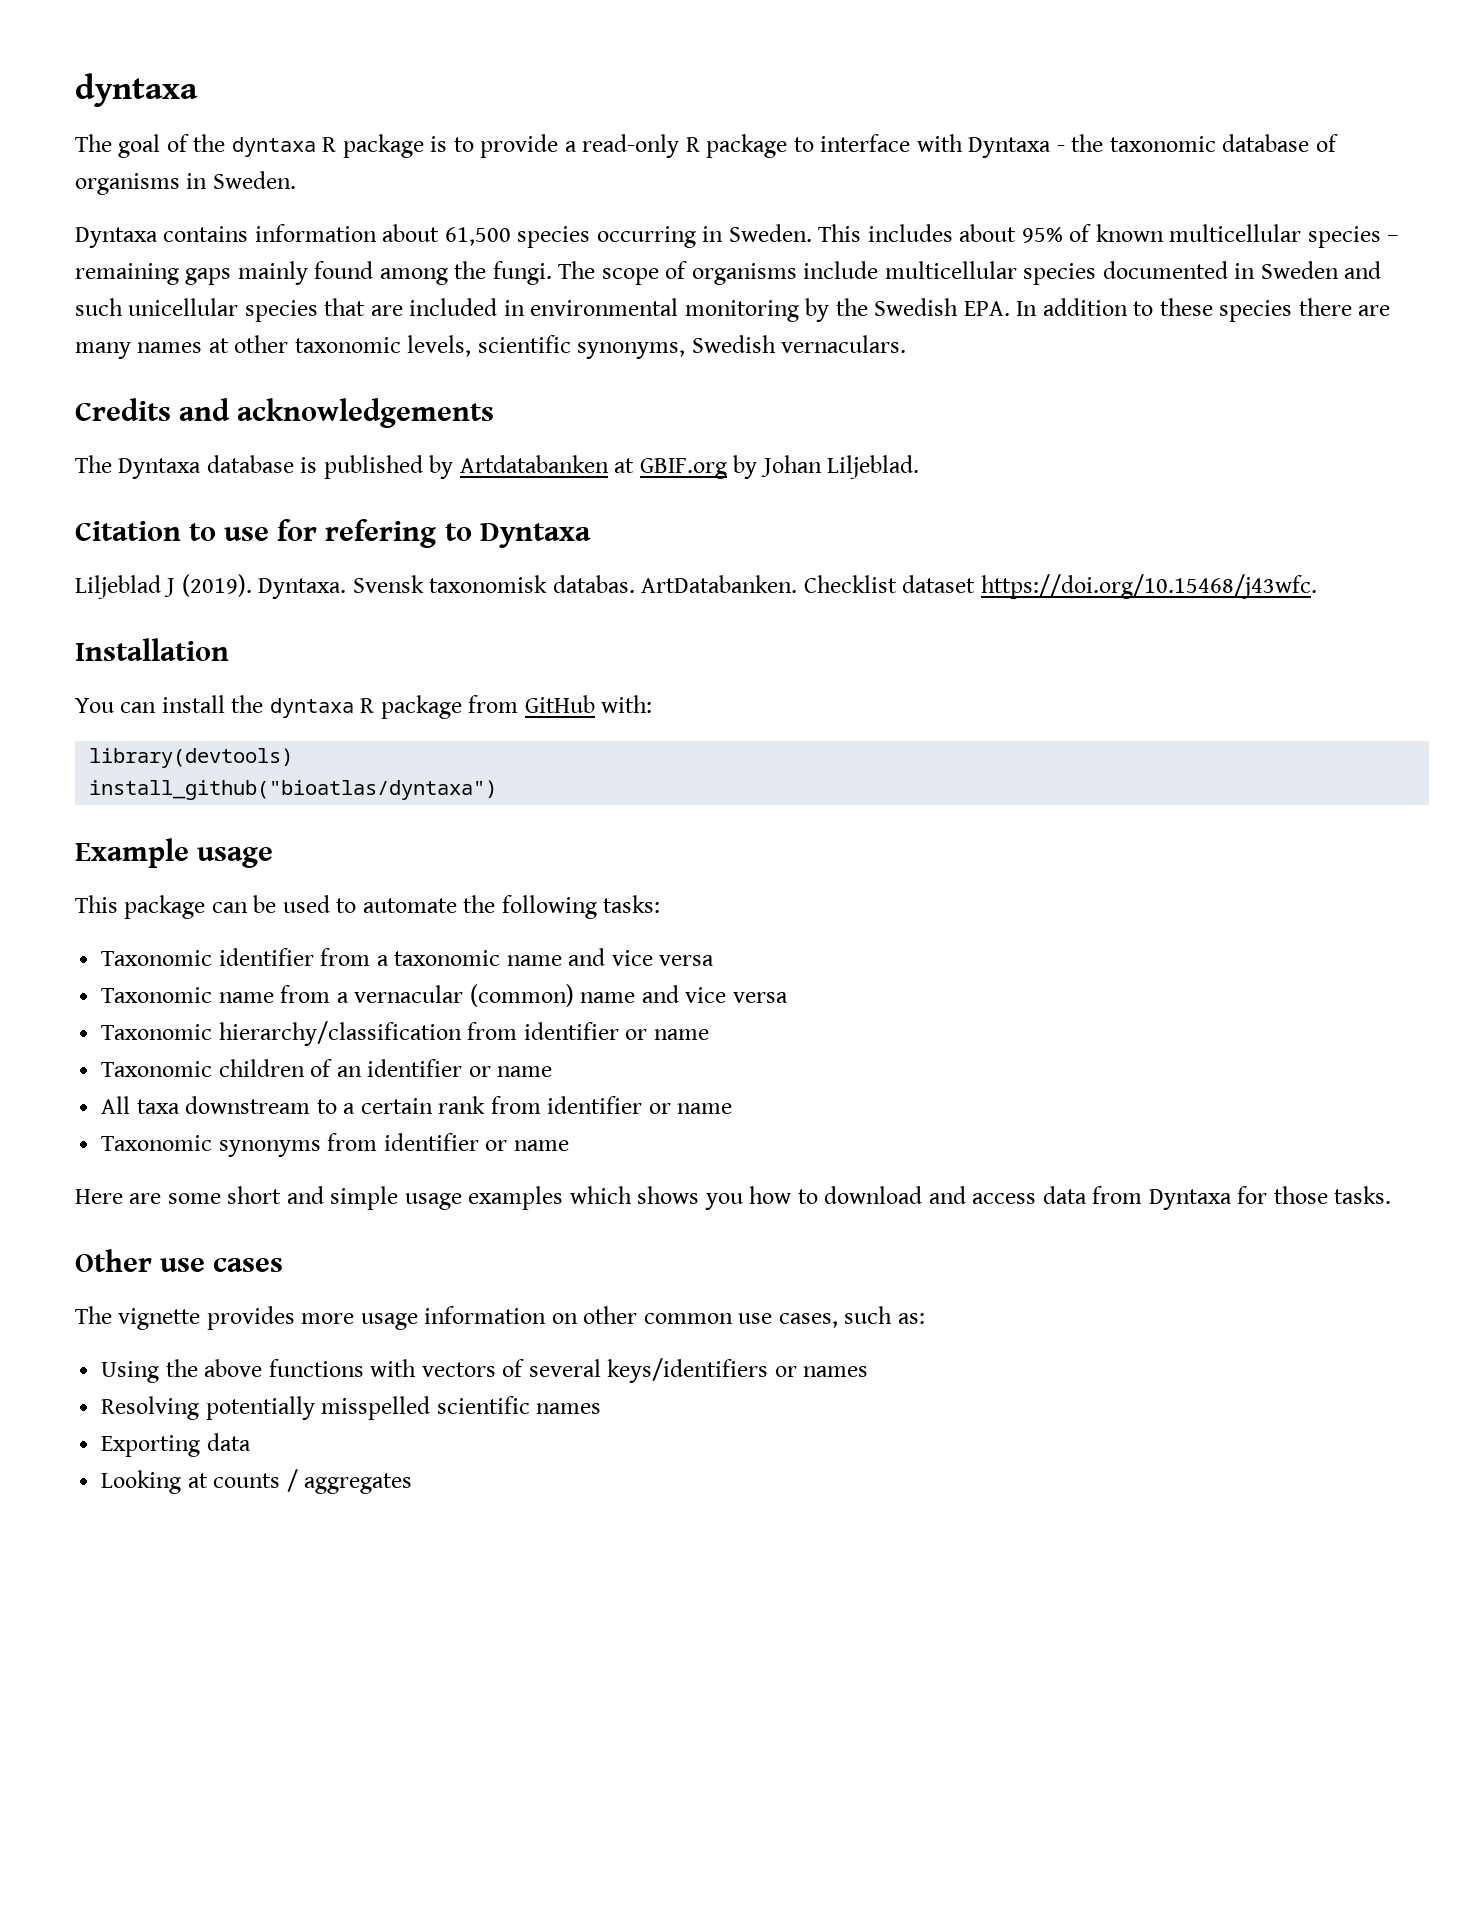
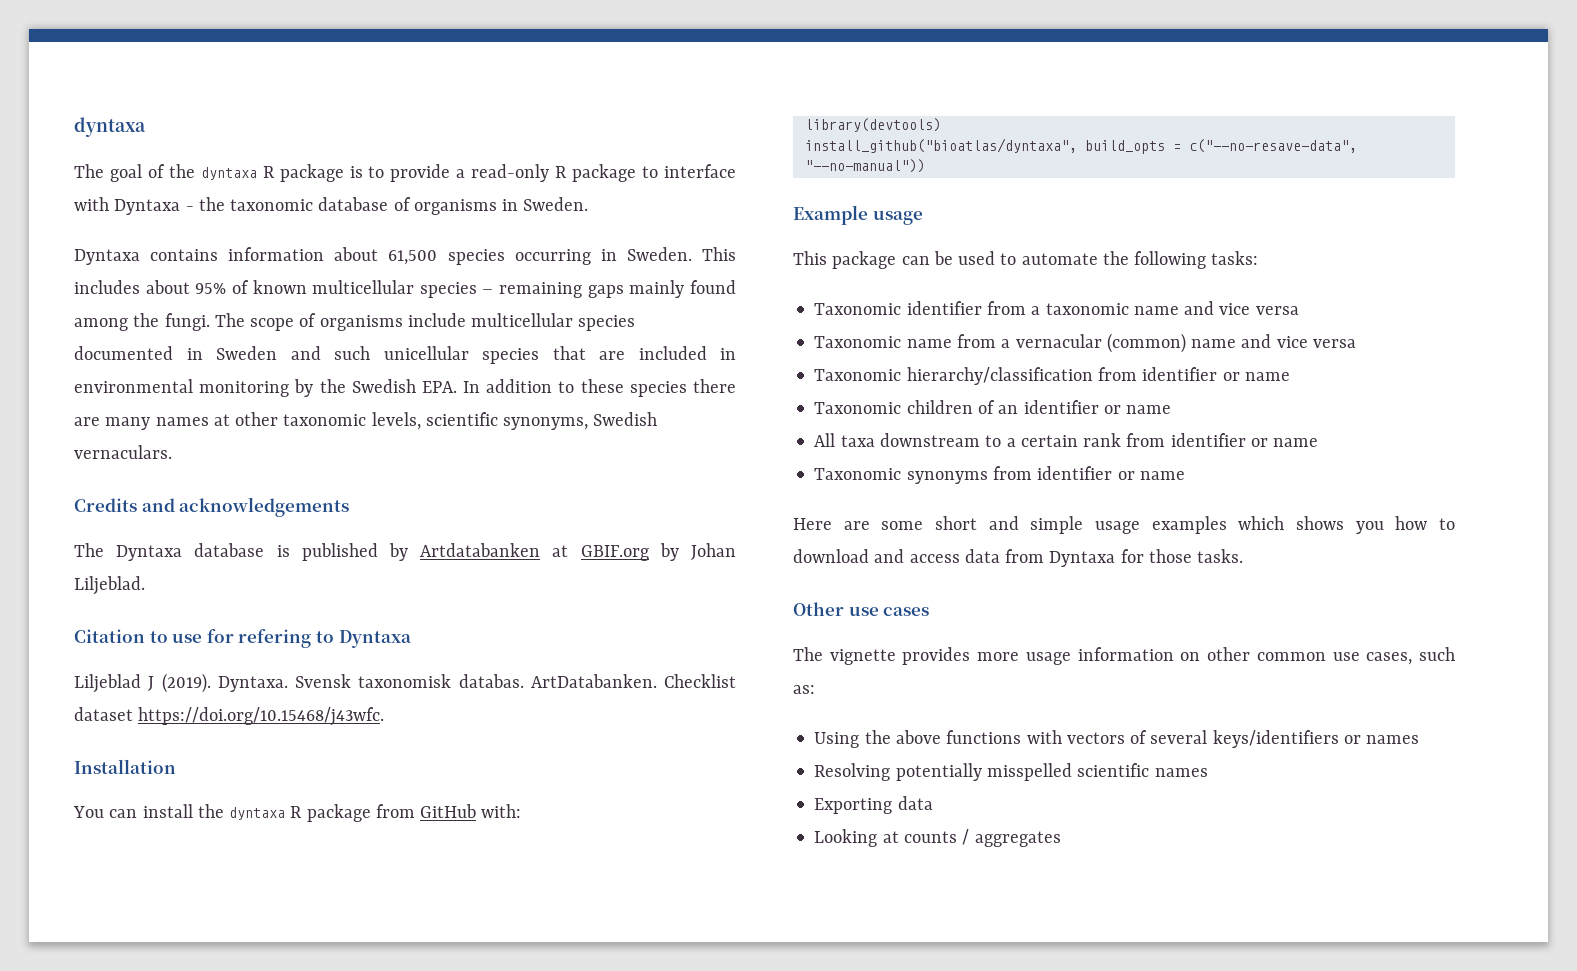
[89,780,498,800] install_github("bioatlas/dyntaxa") -> [804,138,1357,154] [804,159,925,173] install_github("bioatlas/dyntaxa", build_opts = c("--no-resave-data", "--no-manual"))

